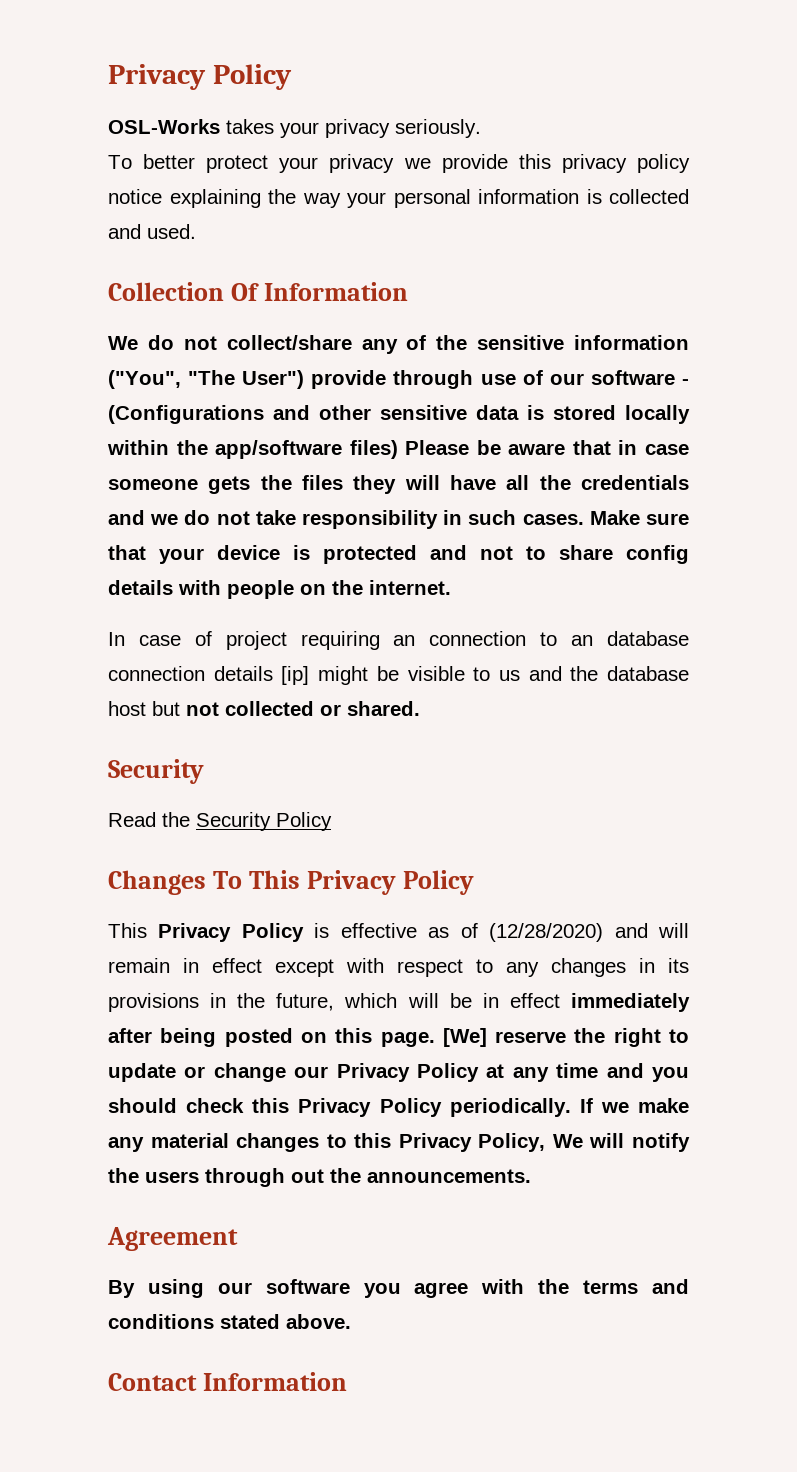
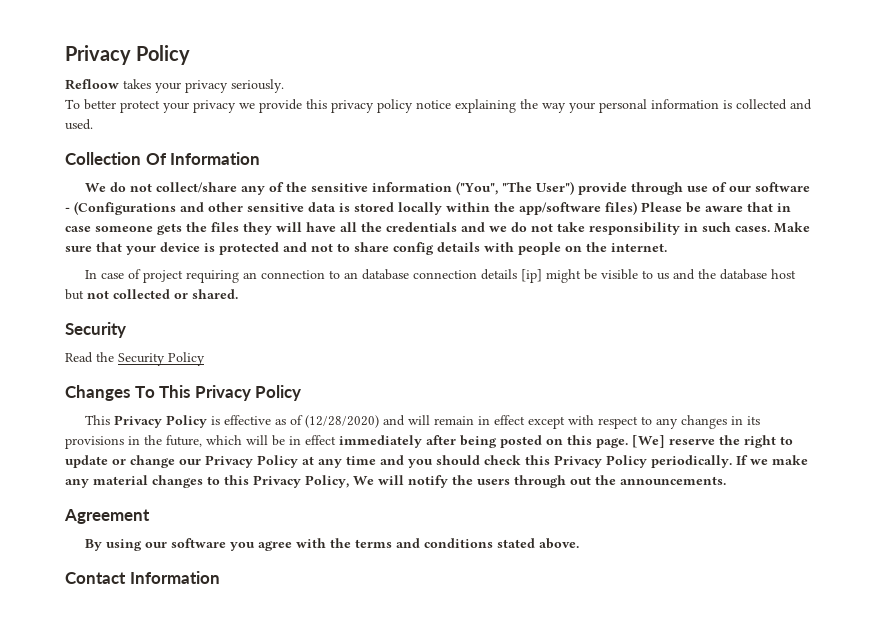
[108,64,292,90] [108,119,220,134] Privacy Policy // OSL-Works -> [65,45,191,65] [65,79,119,90] Privacy Policy // Refloow

